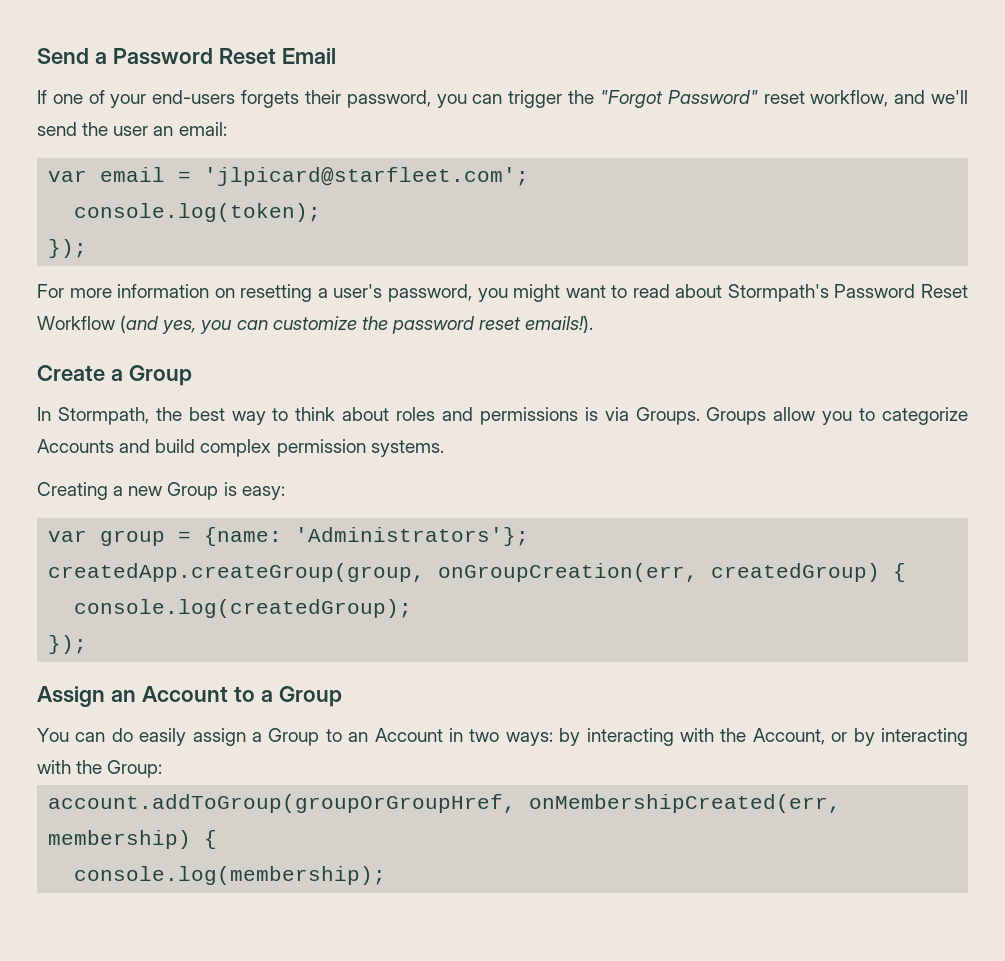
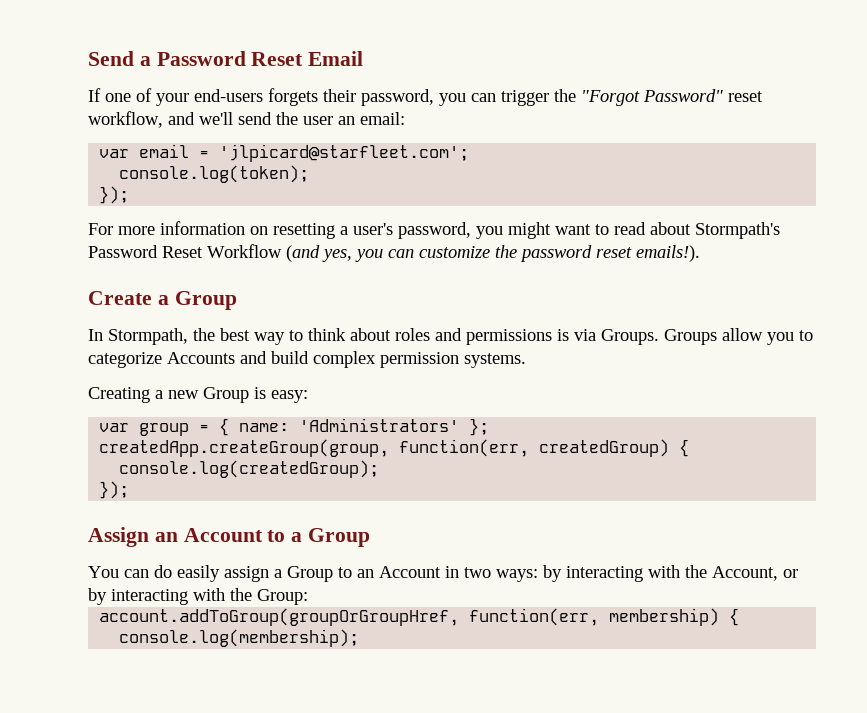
[204,527,530,546] {name: 'Administrators'}; -> [219,418,490,436] { name: 'Administrators' };
[438,563,699,582] onGroupCreation(err, -> [399,439,530,457] function(err,
[529,794,842,813] onMembershipCreated(err, -> [469,608,600,626] function(err,

